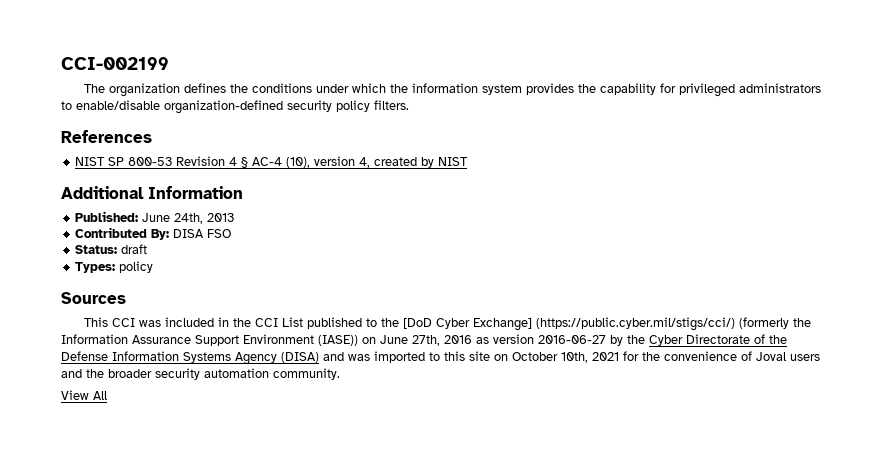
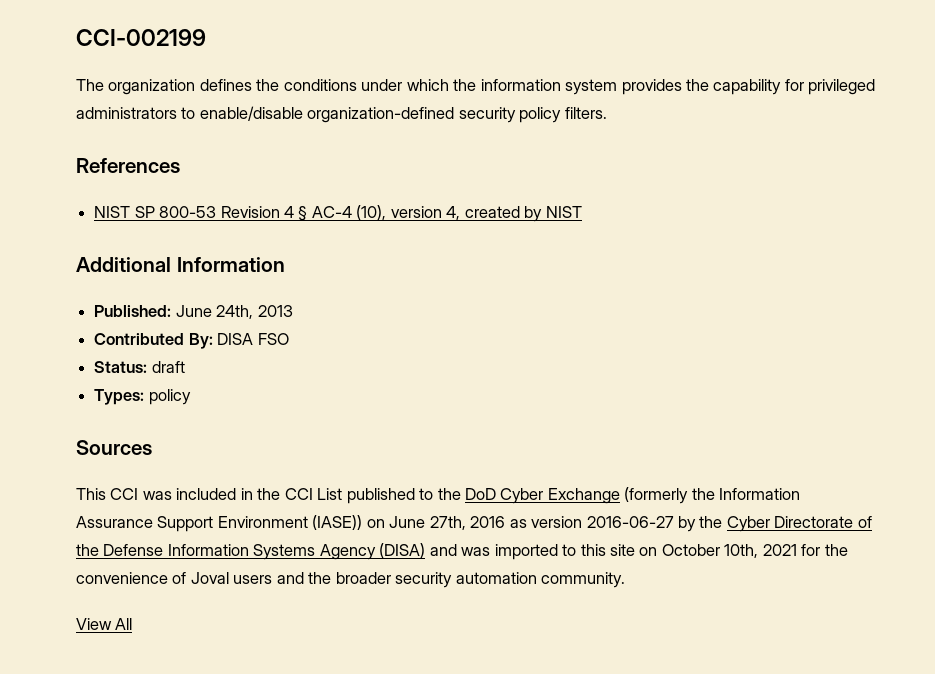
[402,317,735,331] [DoD Cyber Exchange] (https://public.cyber.mil/stigs/cci/) -> [465,488,620,504] DoD Cyber Exchange

